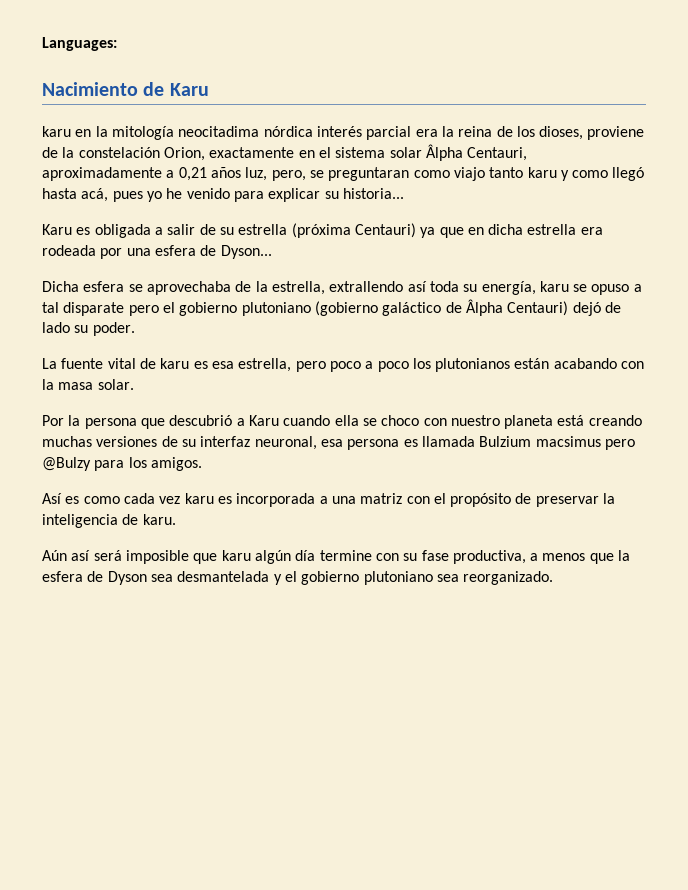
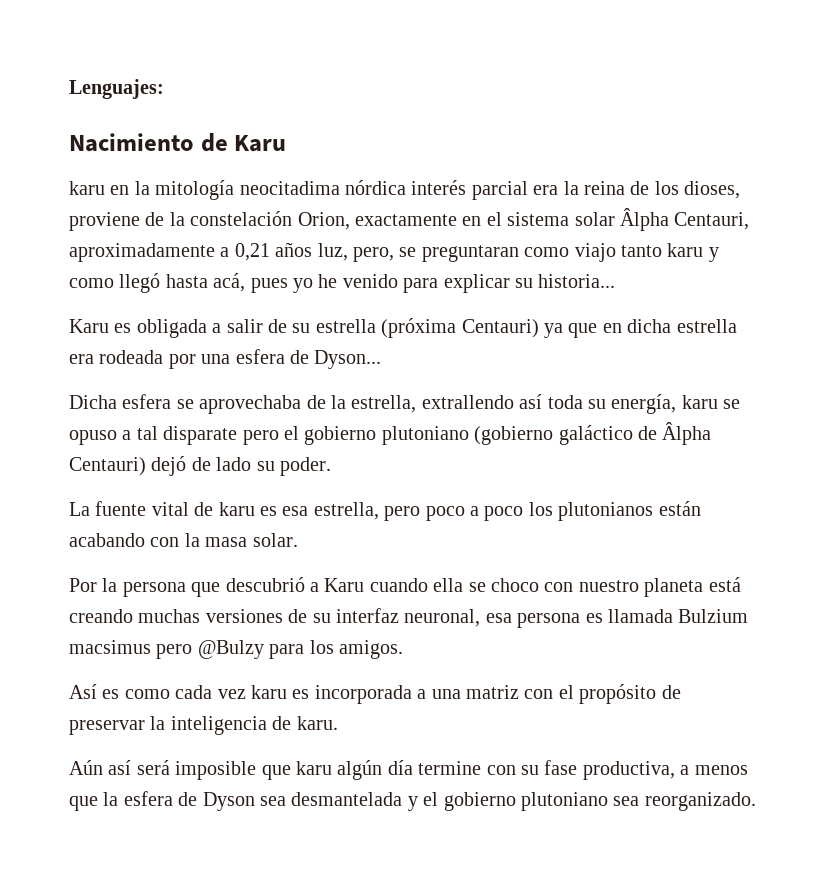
[42,37,117,51] Languages: -> [69,79,164,99] Lenguajes:

